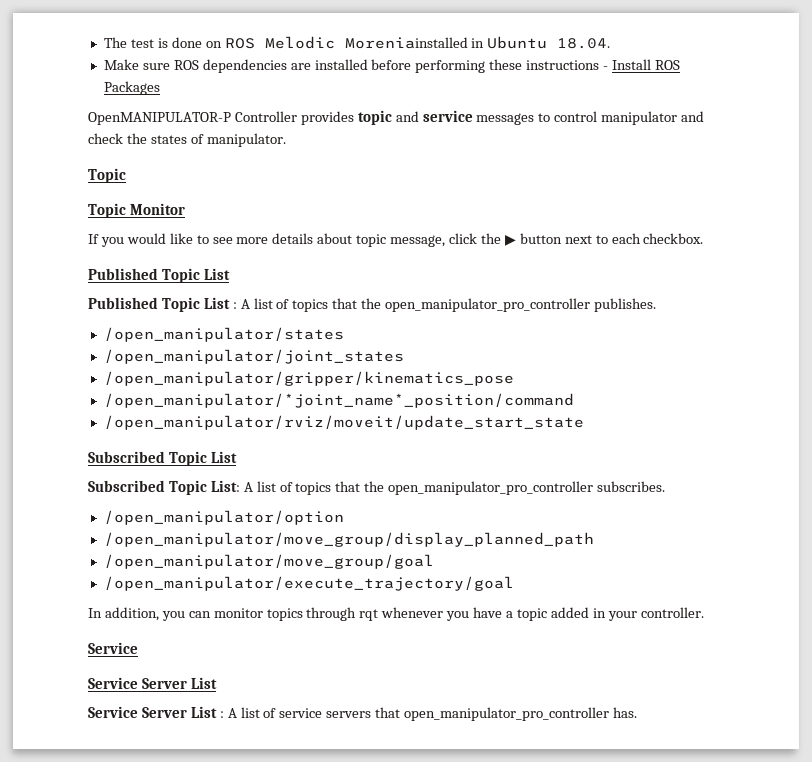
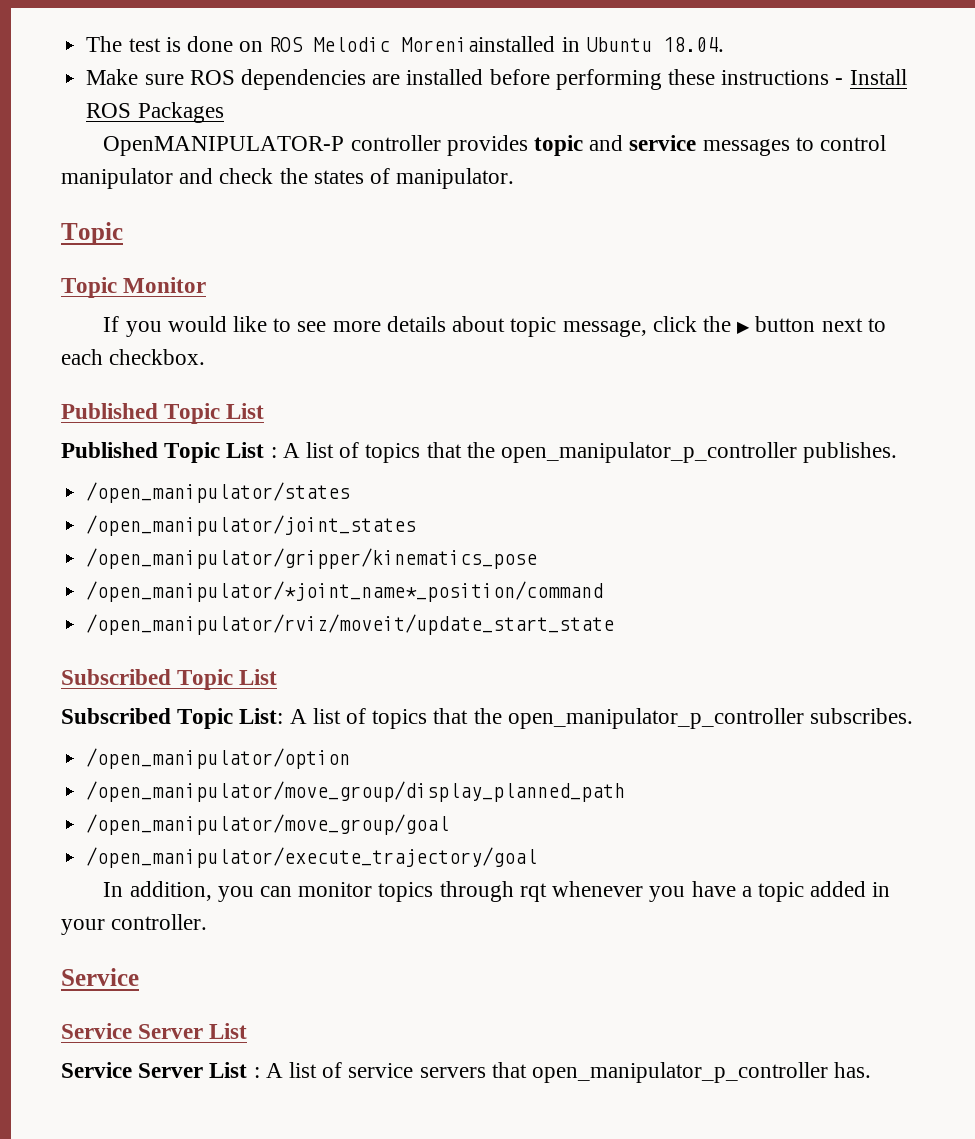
[234,111,297,122] Controller -> [350,135,441,151] controller
[385,298,591,312] open_manipulator_pro_controller -> [501,442,798,463] open_manipulator_p_controller
[388,481,594,495] open_manipulator_pro_controller -> [507,708,804,729] open_manipulator_p_controller
[404,707,610,721] open_manipulator_pro_controller -> [532,1062,829,1083] open_manipulator_p_controller

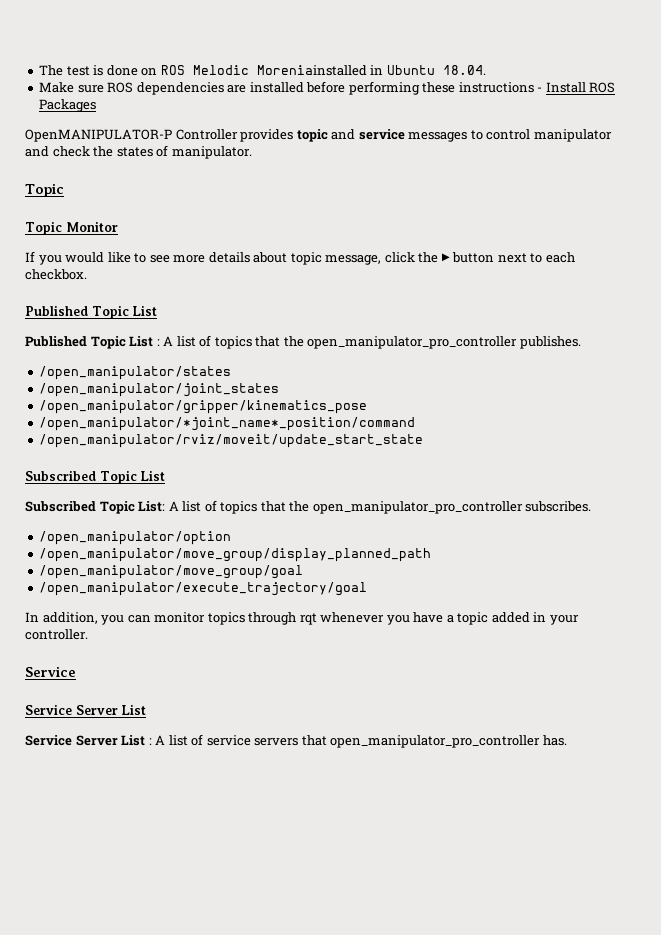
[350,135,441,151] controller -> [175,129,238,140] Controller
[501,442,798,463] open_manipulator_p_controller -> [307,336,518,349] open_manipulator_pro_controller
[507,708,804,729] open_manipulator_p_controller -> [312,501,523,514] open_manipulator_pro_controller
[532,1062,829,1083] open_manipulator_p_controller -> [330,735,541,748] open_manipulator_pro_controller

